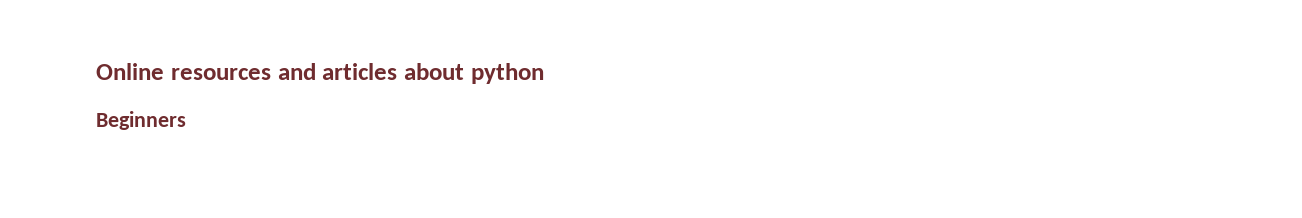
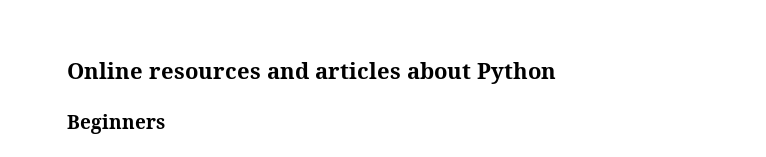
[470,63,544,84] python -> [477,62,556,84] Python

